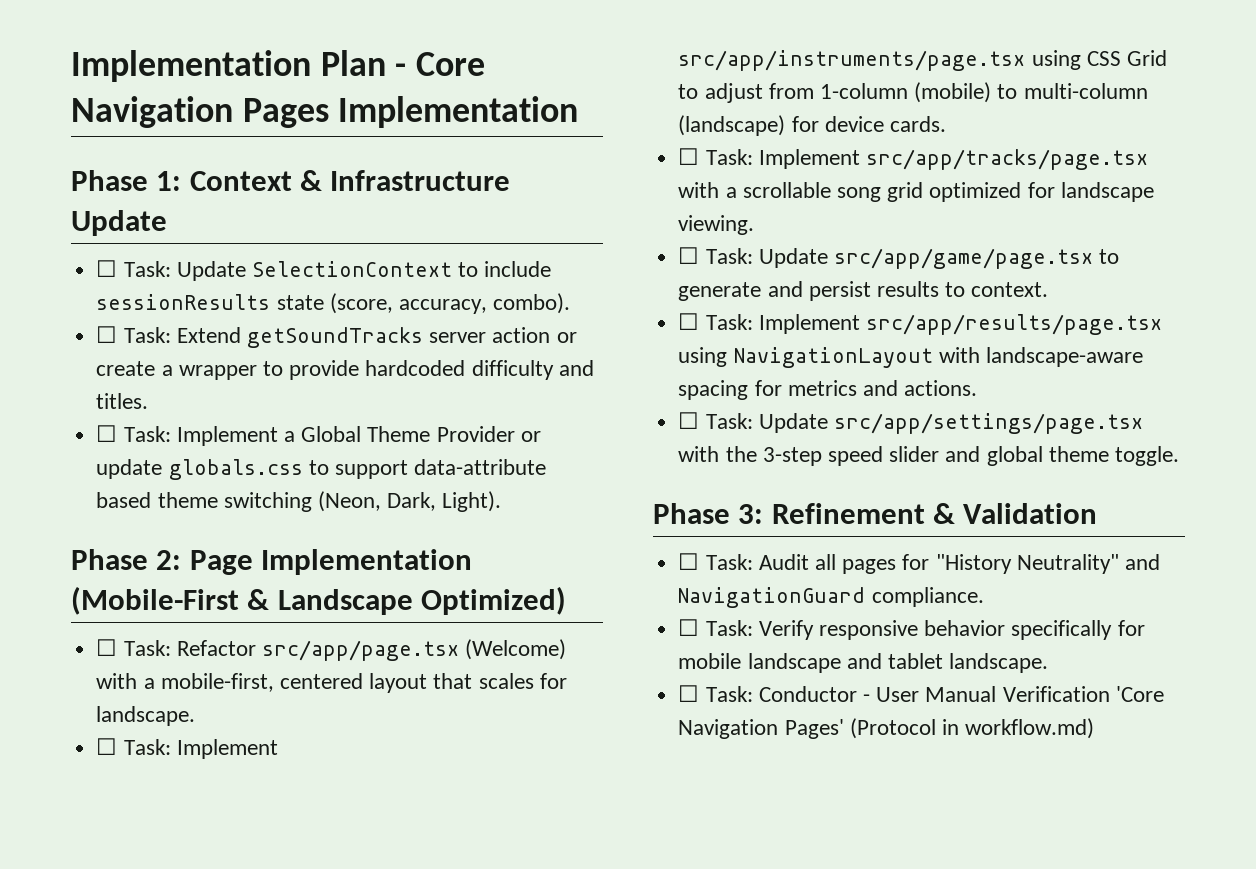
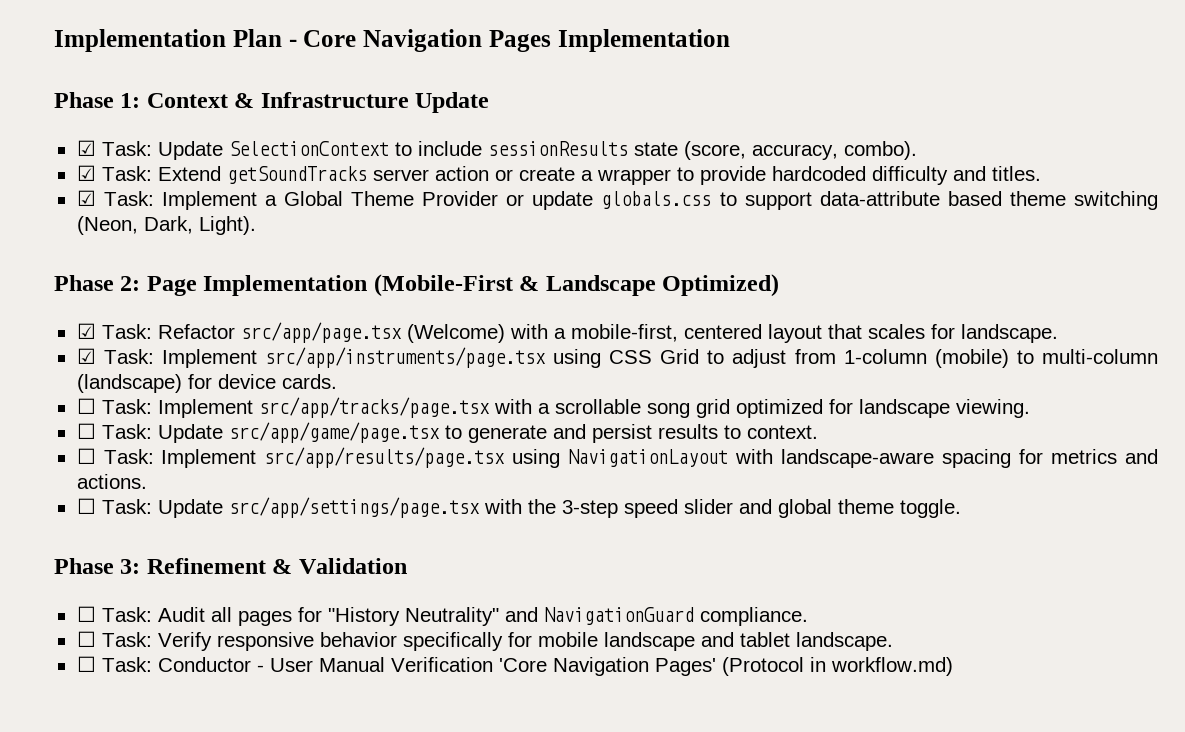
[96,260,118,277] ☐ -> [76,140,96,156] ☑
[96,326,118,343] ☐ -> [76,165,96,181] ☑
[96,425,118,442] ☐ -> [76,190,96,206] ☑
[96,639,118,656] ☐ -> [76,323,96,339] ☑
[96,738,118,755] ☐ -> [76,348,96,364] ☑

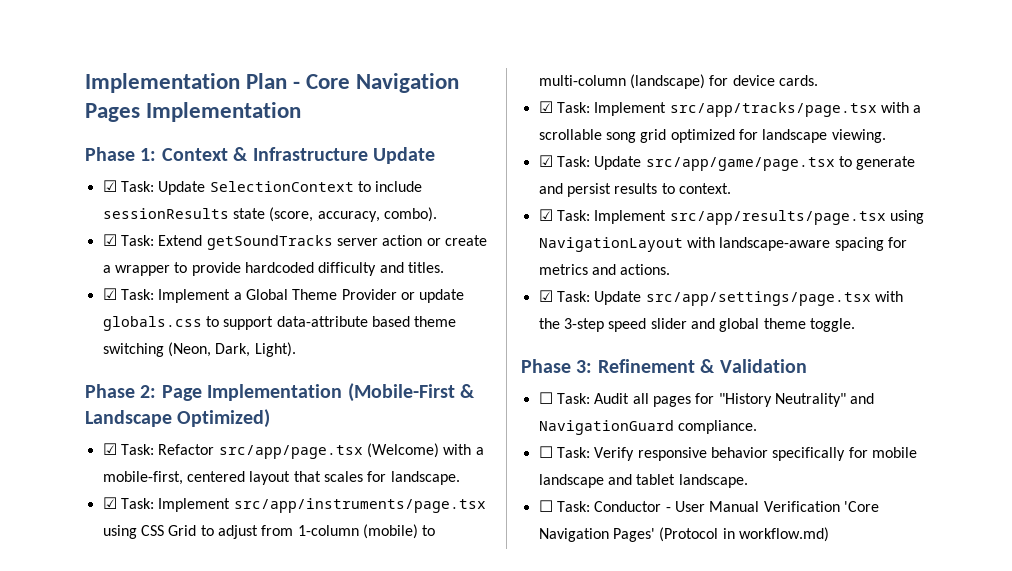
[76,398,96,414] ☐ -> [538,101,553,113] ☑
[76,423,96,439] ☐ -> [538,155,553,167] ☑
[76,448,96,464] ☐ -> [538,209,553,221] ☑
[76,498,96,514] ☐ -> [538,290,553,302] ☑

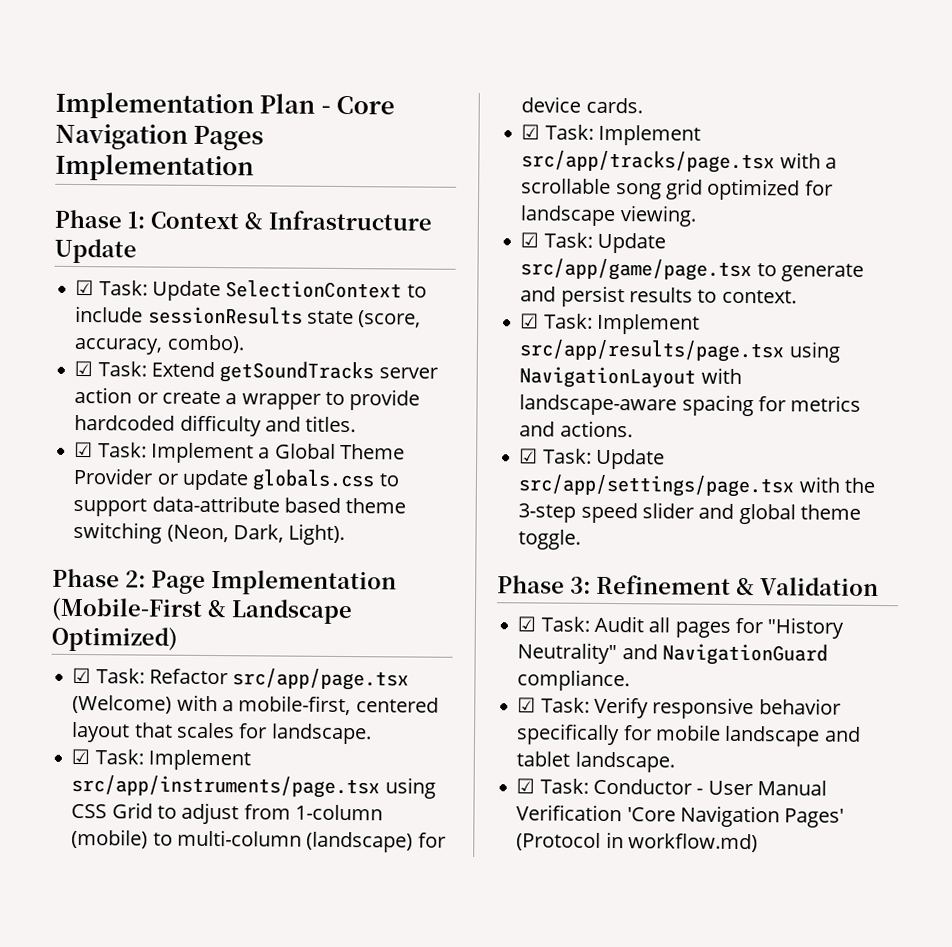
[538,392,553,404] ☐ -> [517,616,537,632] ☑
[538,446,553,458] ☐ -> [517,697,537,713] ☑
[538,500,553,512] ☐ -> [516,778,536,794] ☑

